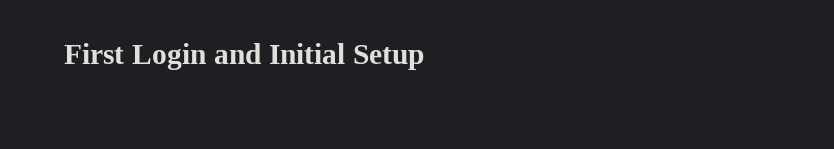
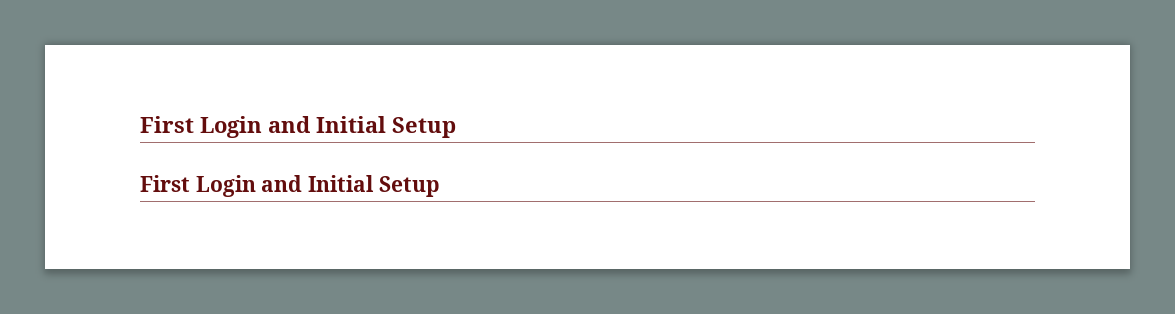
[64,43,424,70] First Login and Initial Setup -> [140,116,456,138] [140,175,440,197] First Login and Initial Setup // First Login and Initial Setup

